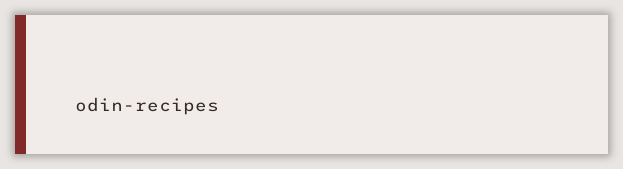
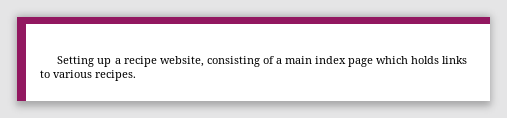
[75,97,219,115] odin-recipes -> [57,56,467,67] [40,70,136,81] Setting up a recipe website, consisting of a main index page which holds links to various recipes.

